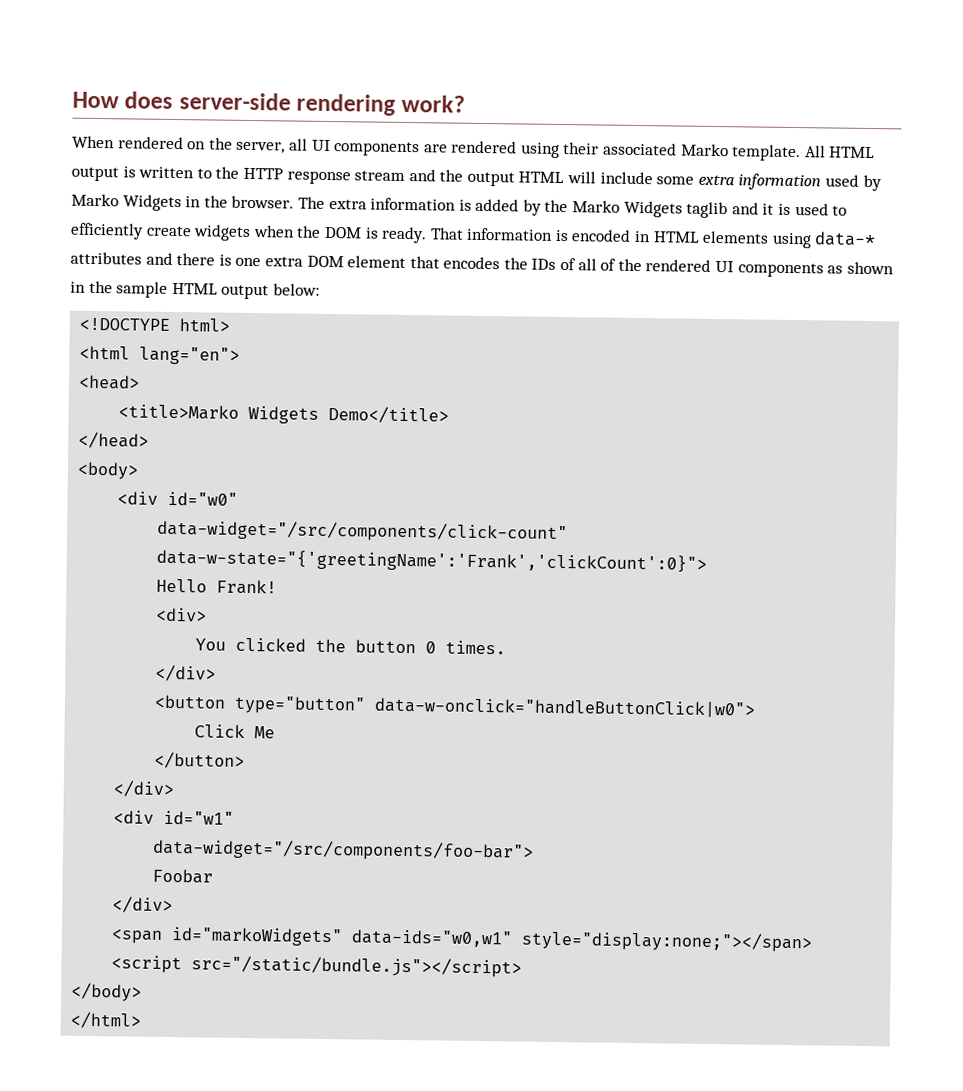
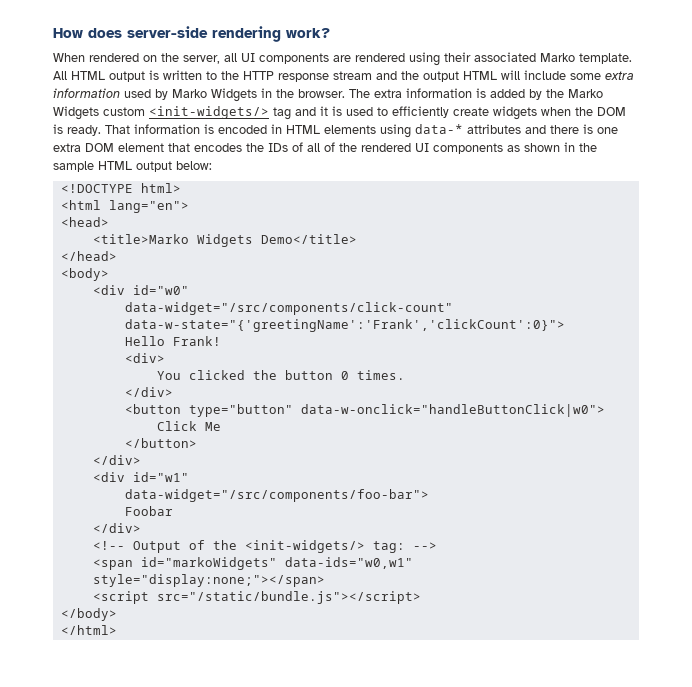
[686,201,729,219] taglib -> [103,106,291,120] custom <init-widgets/> tag
(174, 905) none -> [92,540,437,553] // <!-- Output of the <init-widgets/> tag: -->

